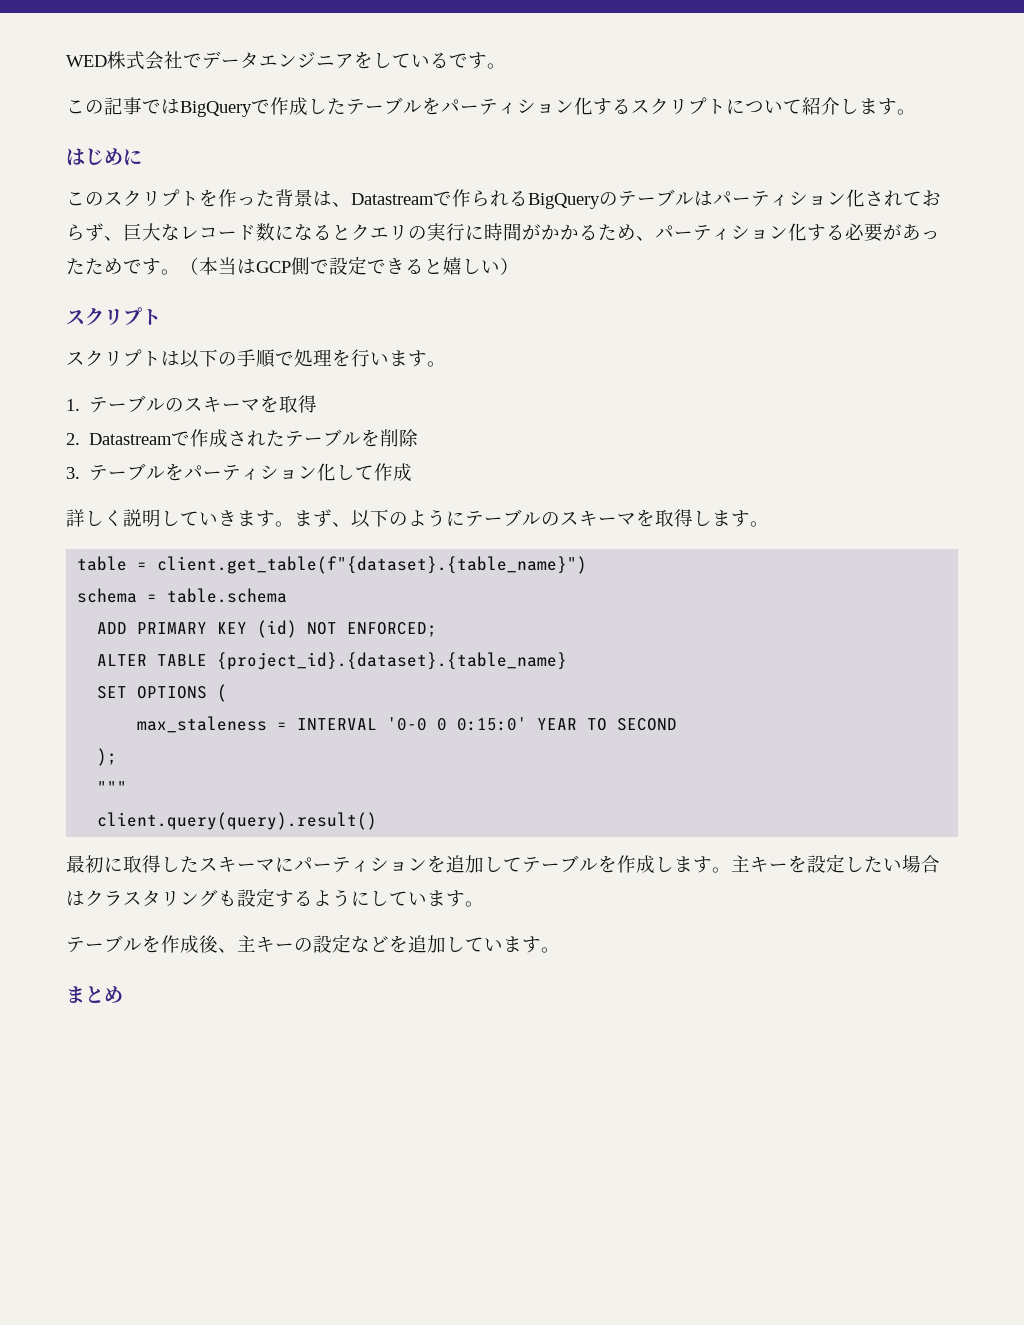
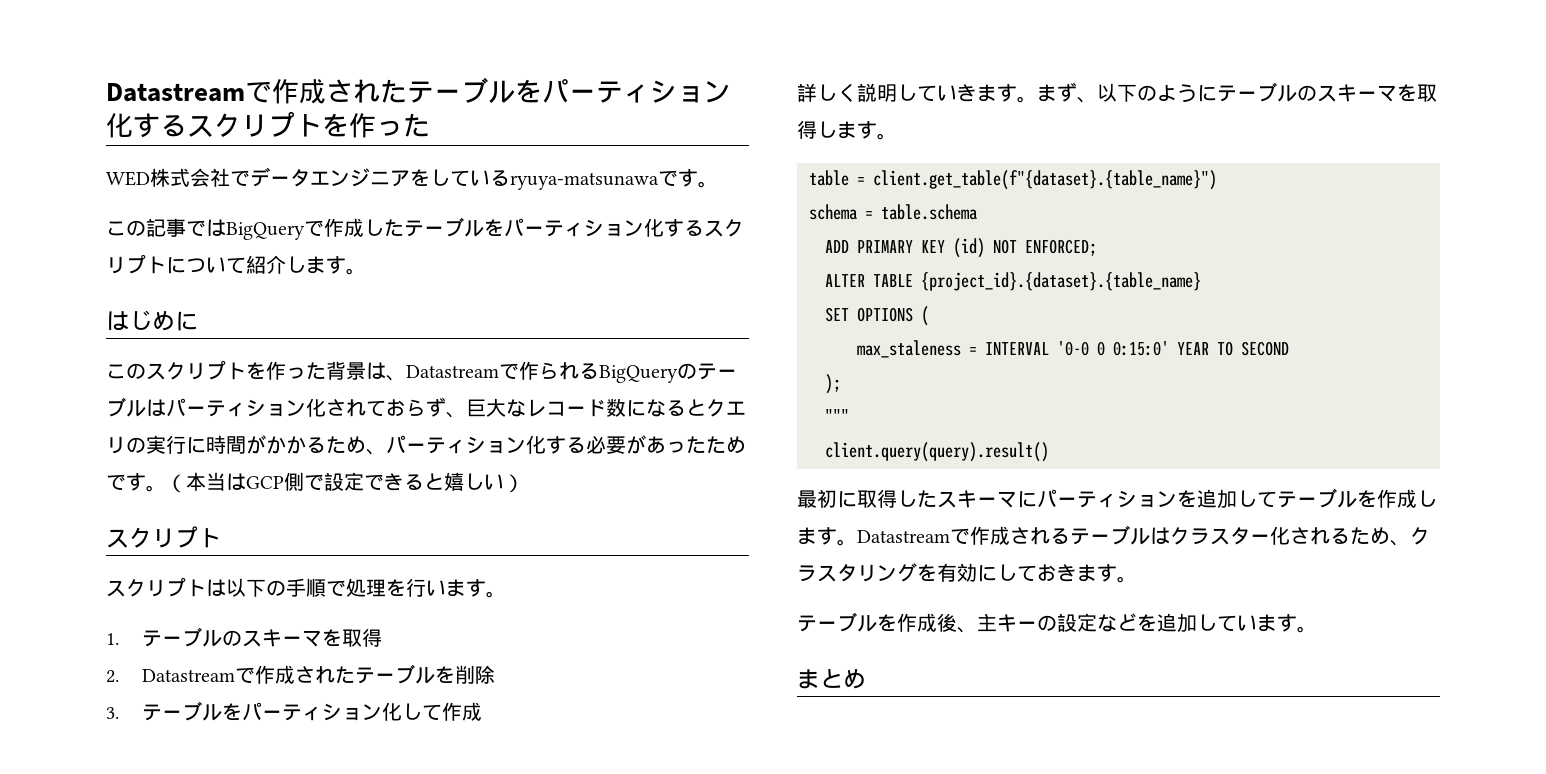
(66, 61) none -> [106,77,731,104] [106,111,430,138] Datastreamで作成されたテーブルをパーティション化するスクリプトを作った //
(449, 60) none -> [510,172,659,190] ryuya-matsunawa
[731,854,940,873] [66,888,427,907] 主キーを設定したい場合はクラスタリングも設定するようにしてい -> [857,525,1430,546] [797,563,1077,582] Datastreamで作成されるテーブルはクラスター化されるため、クラスタリングを有効にしておき

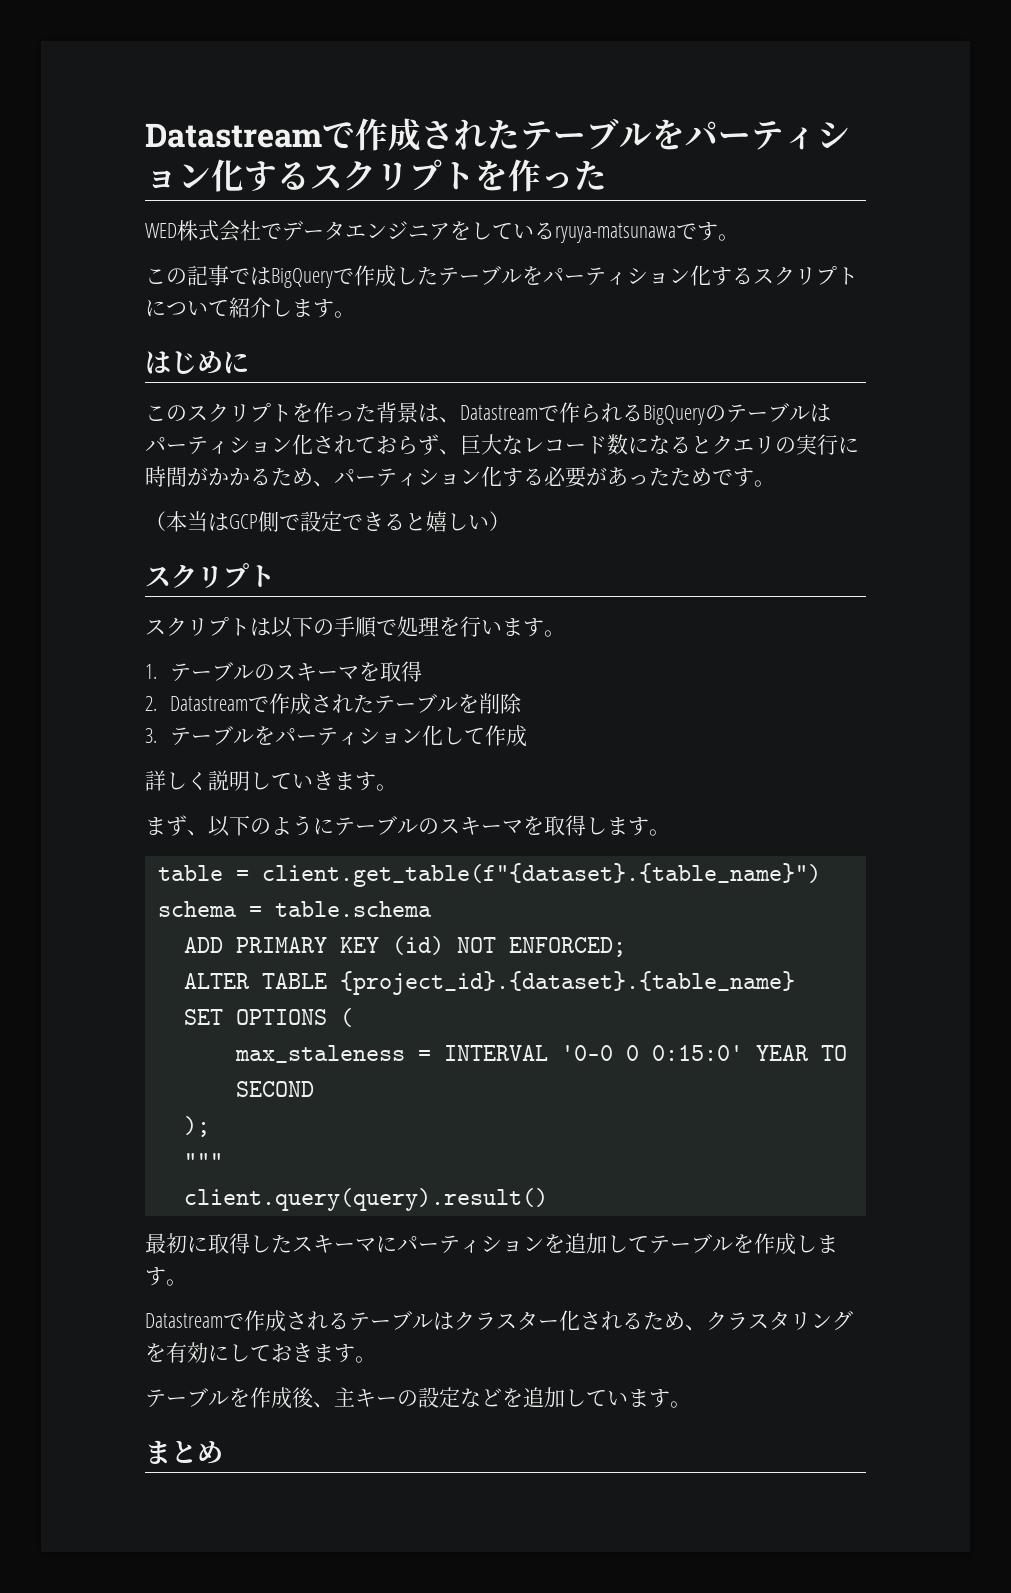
(166, 488) none -> (775, 483) //
(1037, 99) none -> (397, 787) //
(857, 542) none -> (187, 1282) //

